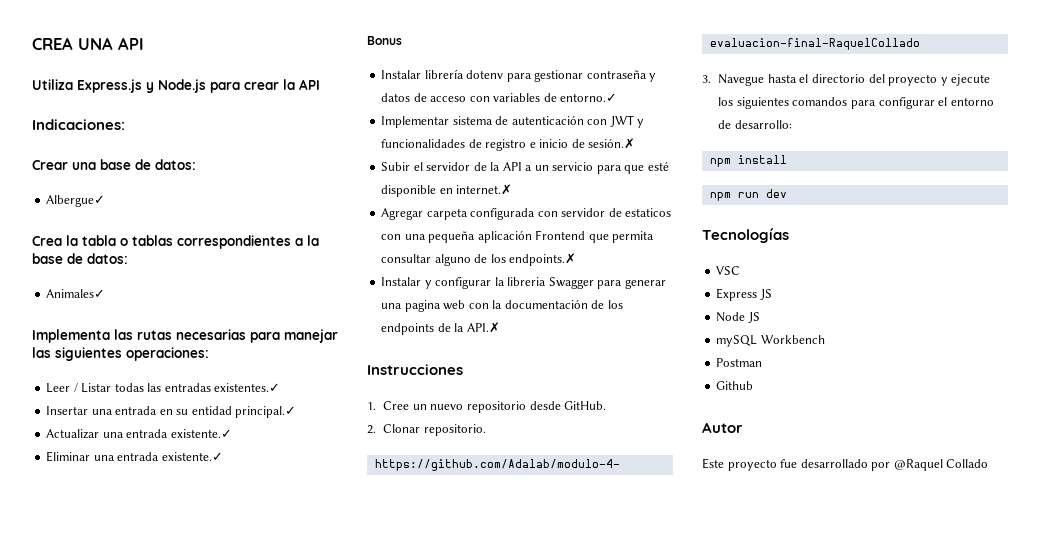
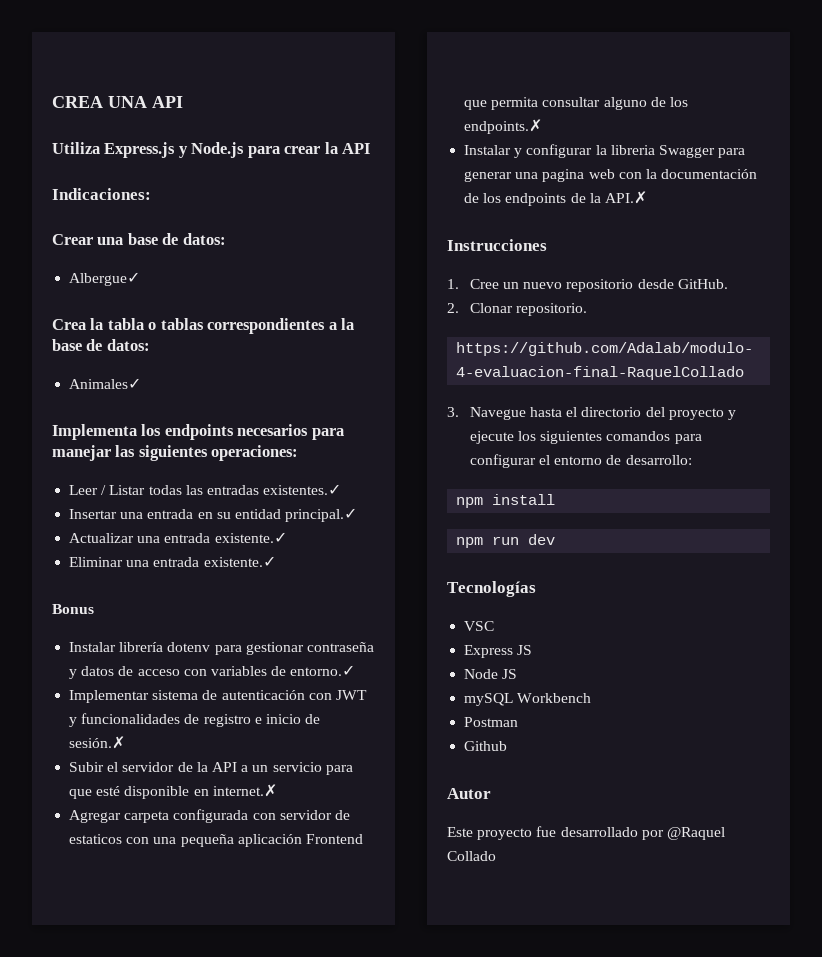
[114,329,246,340] las rutas necesarias -> [141,424,309,440] los endpoints necesarios

